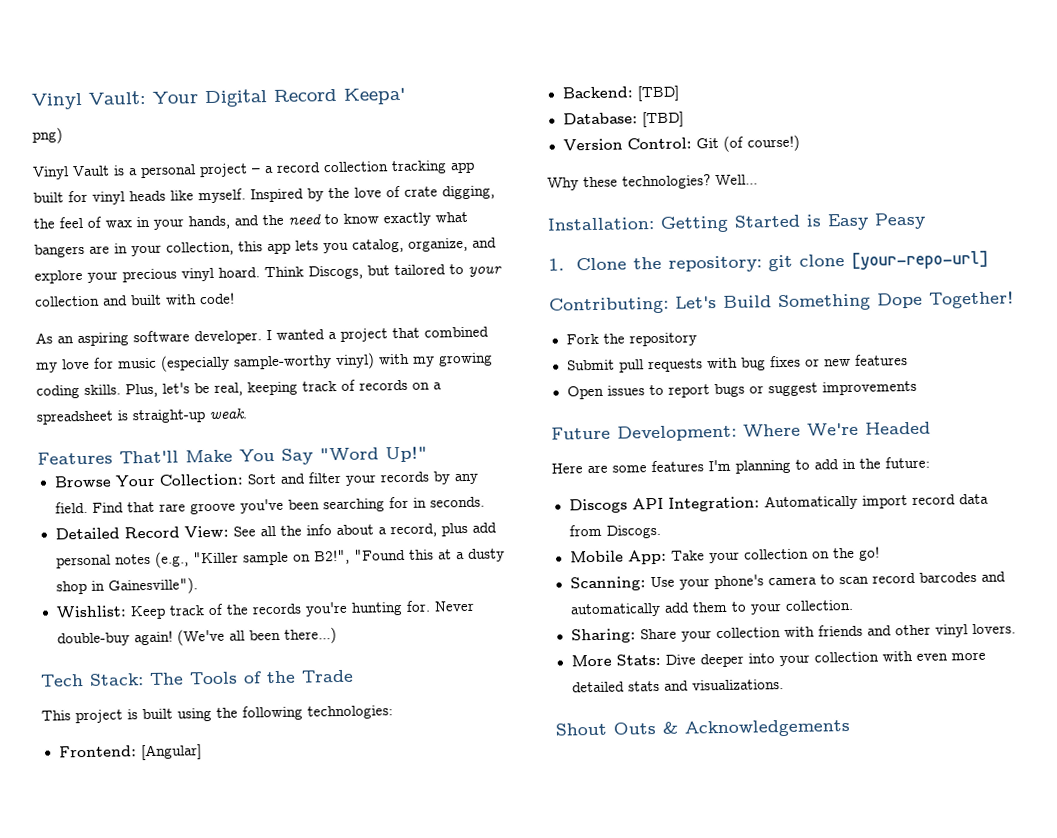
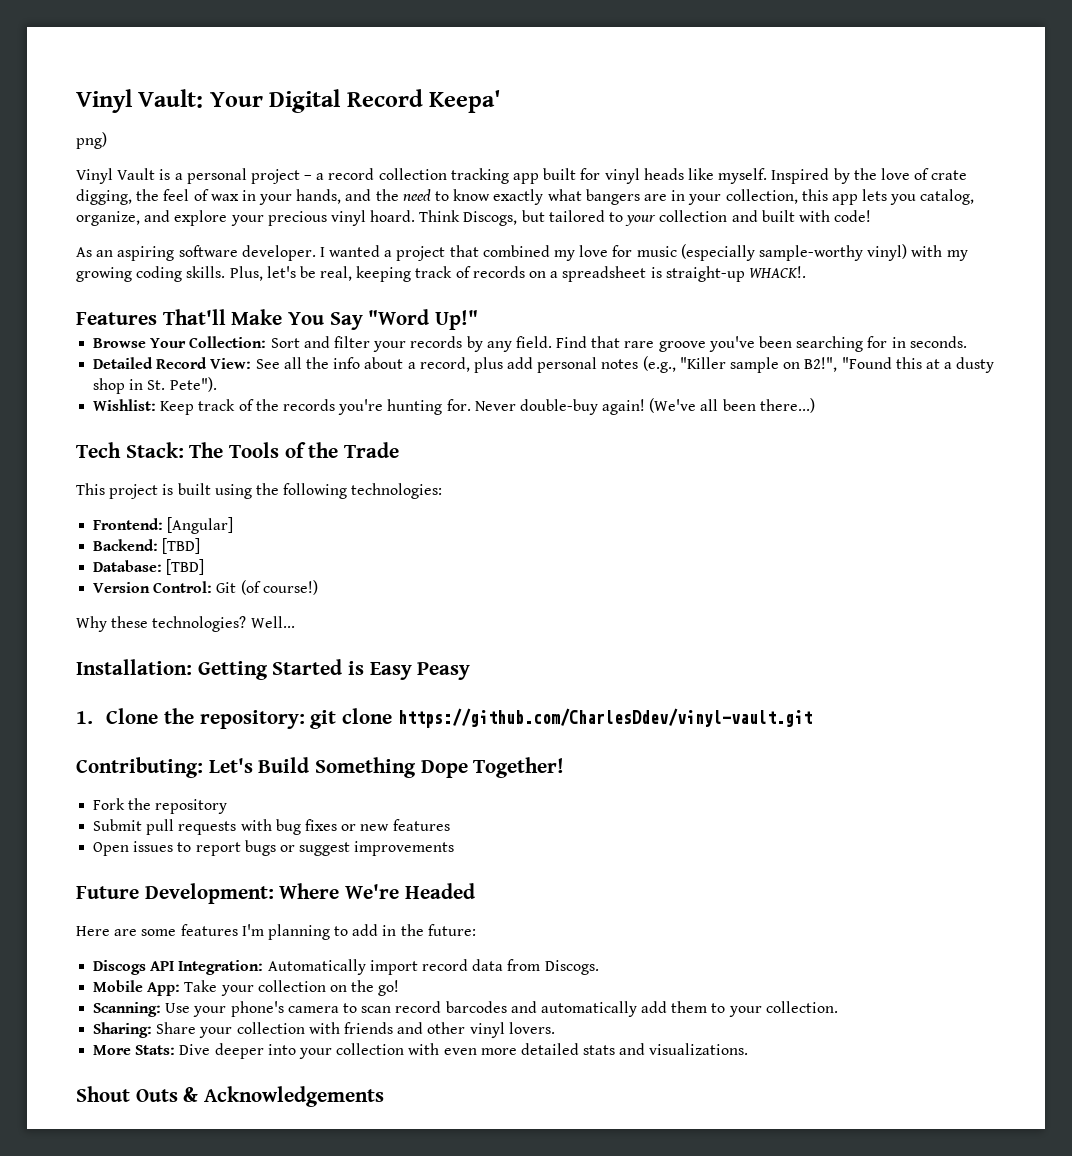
[209,408,247,420] weak. -> [748,266,806,278] WHACK!.
[107,577,198,595] Gainesville"). -> [147,377,217,392] St. Pete").
[850,250,989,270] [your-repo-url] -> [397,708,812,728] https://github.com/CharlesDdev/vinyl-vault.git

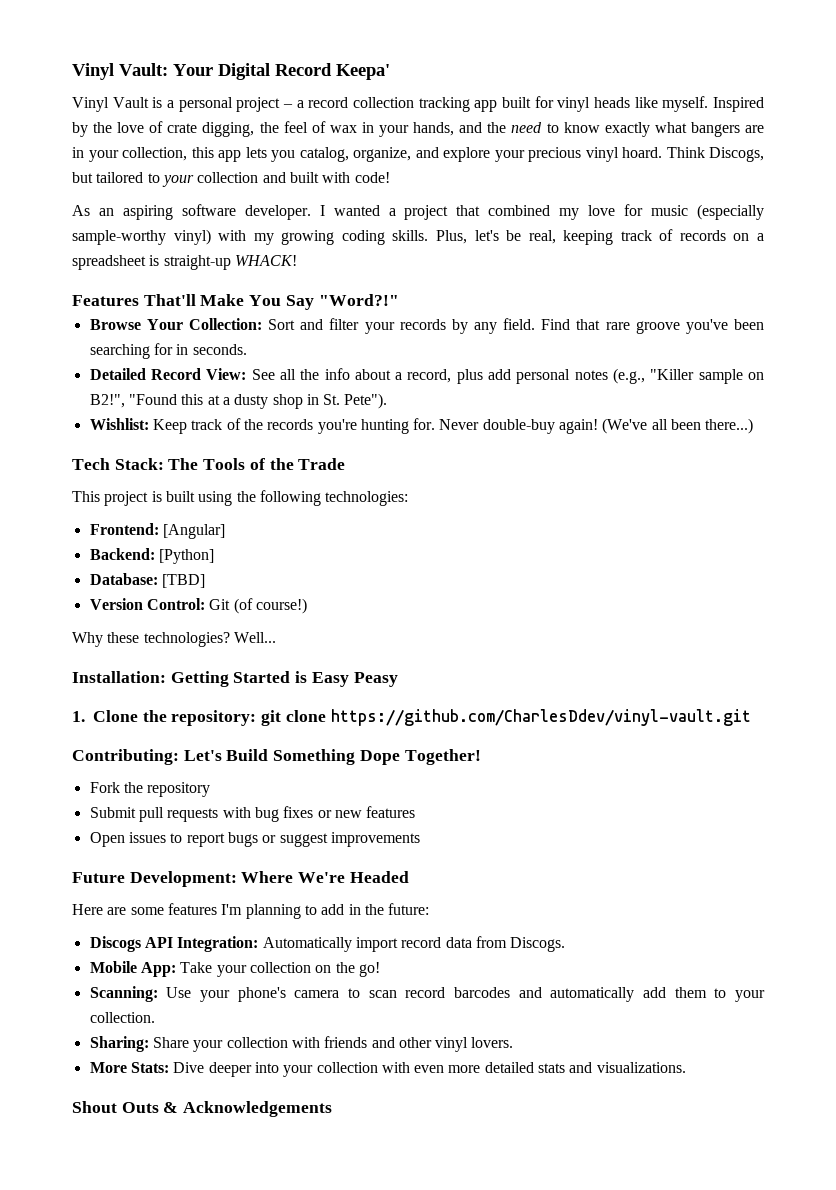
[76,132,107,149] // png) -> (390, 72) none
[748,266,806,278] WHACK!. -> [234,255,297,266] WHACK!
[368,309,479,330] "Word Up!" -> [318,294,399,306] "Word?!"
[162,538,201,554] [TBD] -> [158,549,214,564] [Python]

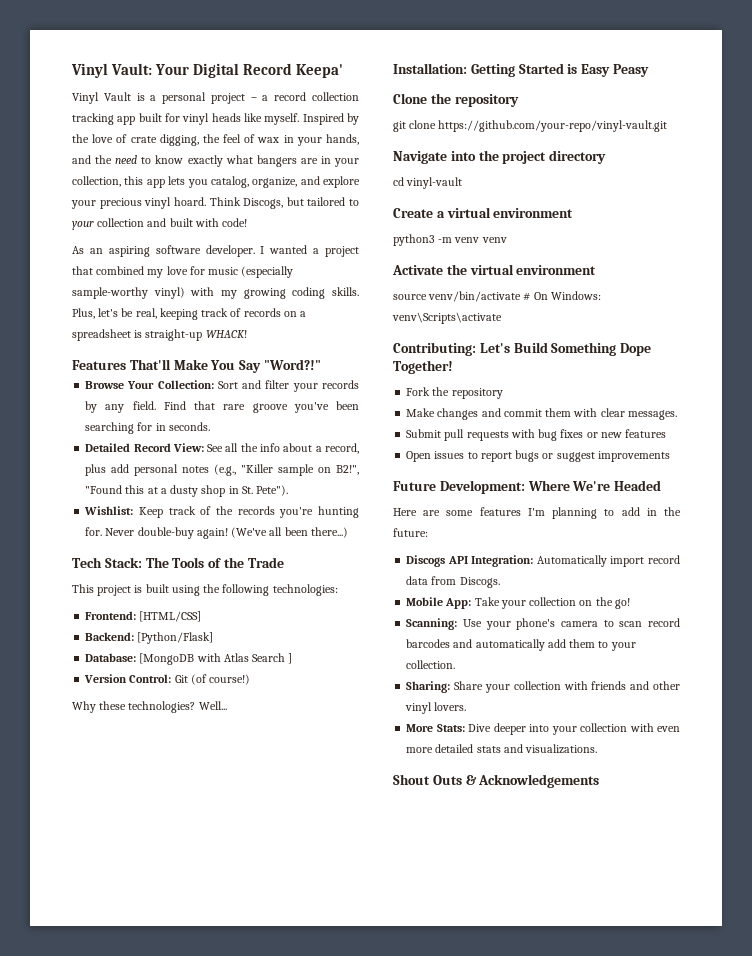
[162,524,225,539] [Angular] -> [139,611,202,622] [HTML/CSS]
[158,549,214,564] [Python] -> [137,632,214,644] [Python/Flask]
[161,574,205,588] [TBD] -> [139,653,293,665] [MongoDB with Atlas Search ]
[72,711,85,722] 1. -> (649, 70) none
[171,710,257,726] repository: -> [454,94,519,107] repository //
[330,709,751,726] https://github.com/CharlesDdev/vinyl-vault.git -> [438,120,668,132] [393,150,607,164] [393,177,463,189] [393,207,574,218] [393,234,507,246] [392,264,597,275] [393,291,601,302] [392,312,502,324] https://github.com/your-repo/vinyl-vault.git // Navigate into the project directory // cd vinyl-vault // Create a virtual environment // python3 -m venv venv // Activate the virtual environment // source venv/bin/activate # On Windows: venv\Scripts\activate
(211, 789) none -> [406,408,677,420] // Make changes and commit them with clear messages.

